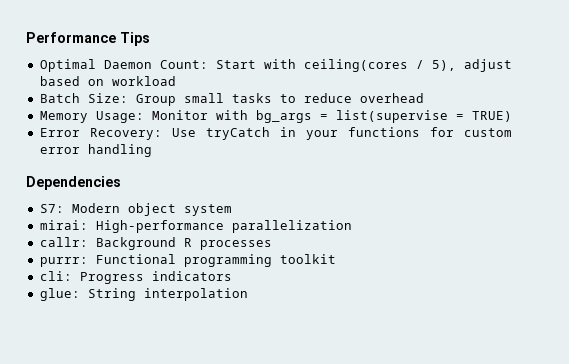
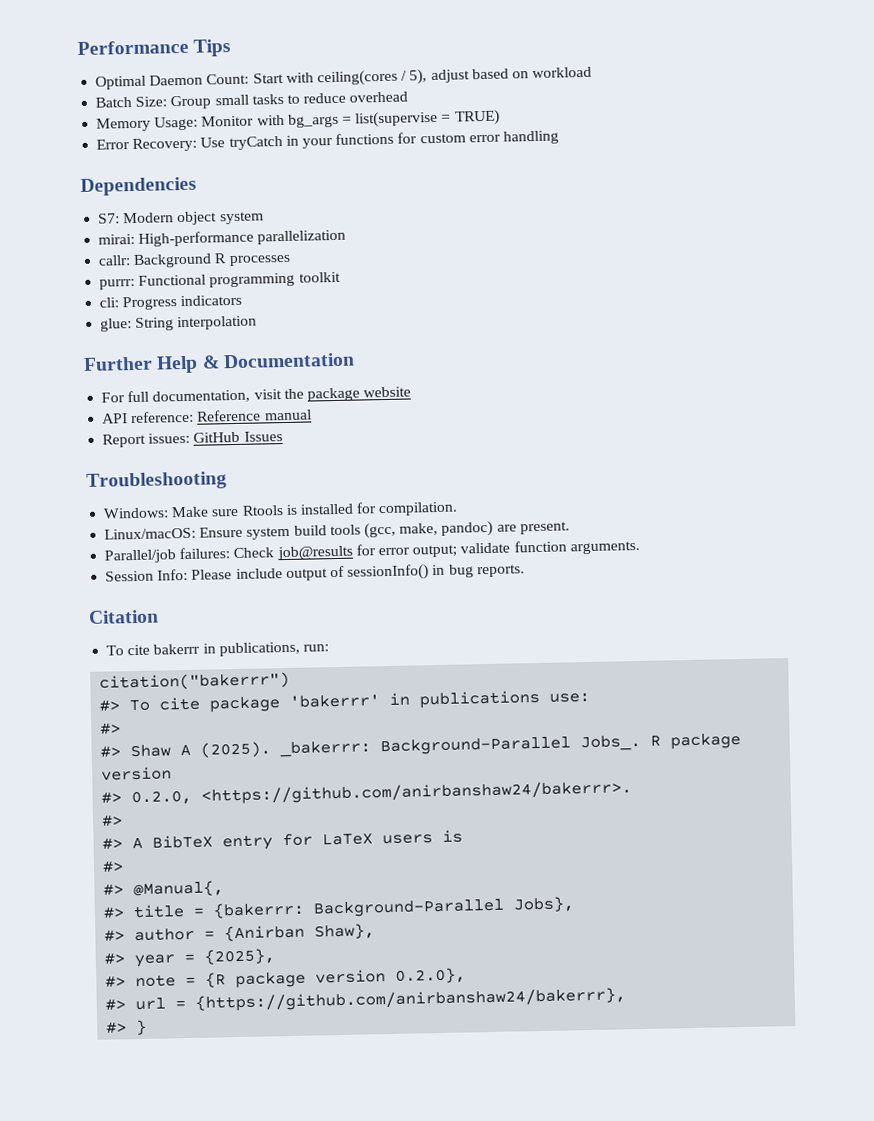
(248, 294) none -> [83,352,355,374] [101,386,412,404] [102,409,312,424] [102,431,283,448] [86,471,227,491] [103,501,459,519] [104,520,570,540] [104,540,640,564] [105,564,525,582] [88,609,159,624] [106,641,329,657] [99,671,291,691] [99,689,591,713] [100,722,122,735] [100,732,742,758] [101,766,173,781] [101,780,633,806] [101,814,124,827] [102,829,464,851] [102,860,125,873] [103,880,225,898] [103,896,576,919] [104,923,376,942] [104,948,276,968] [105,967,467,989] [105,987,627,1012] [106,1019,148,1036] // Further Help & Documentation // For full documentation, visit the package website // API reference: Reference manual // Report issues: GitHub Issues // Troubleshooting // Windows: Make sure Rtools is installed for compilation. // Linux/macOS: Ensure system build tools (gcc, make, pandoc) are present. // Parallel/job failures: Check job@results for error output; validate function arguments. // Session Info: Please include output of sessionInfo() in bug reports. // Citation // To cite bakerrr in publications, run: // citation("bakerrr") // #> To cite package 'bakerrr' in publications use: // #> // #> Shaw A (2025). _bakerrr: Background-Parallel Jobs_. R package version // #> 0.2.0, <https://github.com/anirbanshaw24/bakerrr>. // #> // #> A BibTeX entry for LaTeX users is // #> // #> @Manual{, // #> title = {bakerrr: Background-Parallel Jobs}, // #> author = {Anirban Shaw}, // #> year = {2025}, // #> note = {R package version 0.2.0}, // #> url = {https://github.com/anirbanshaw24/bakerrr}, // #> }

